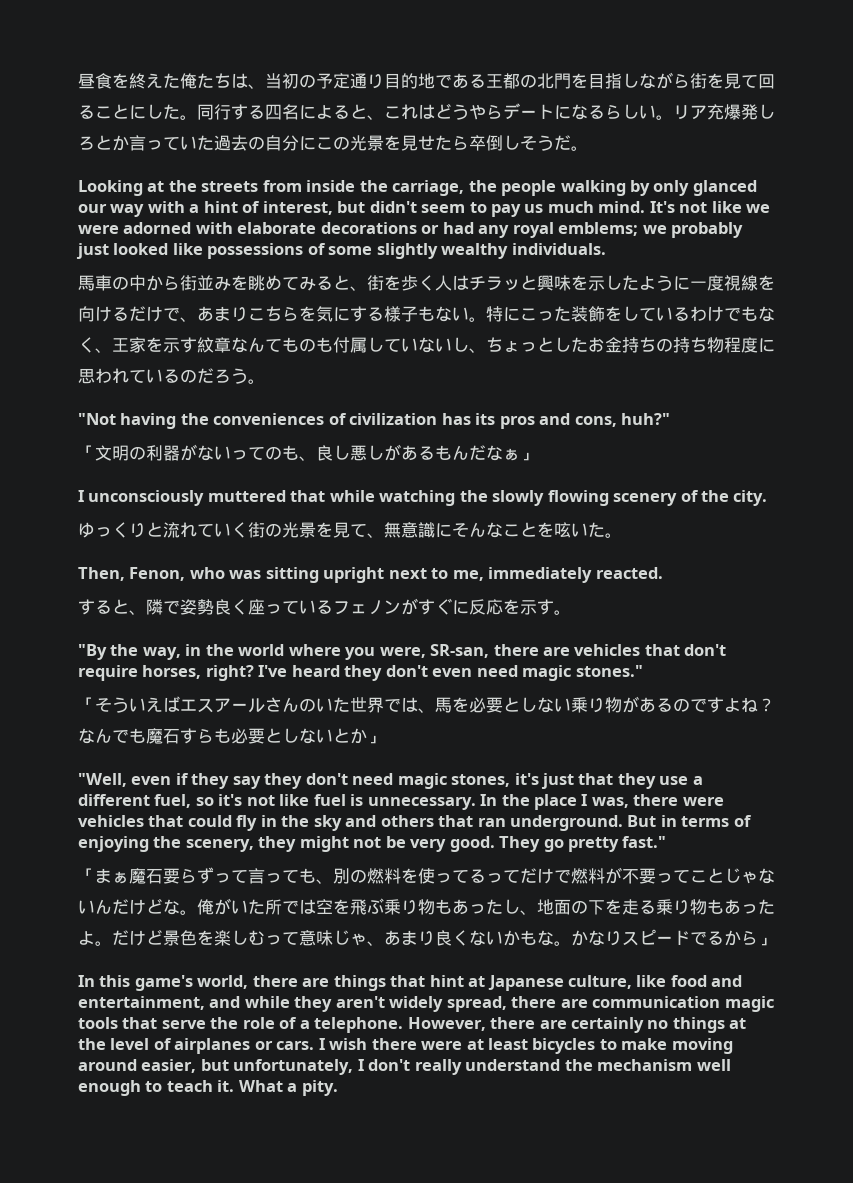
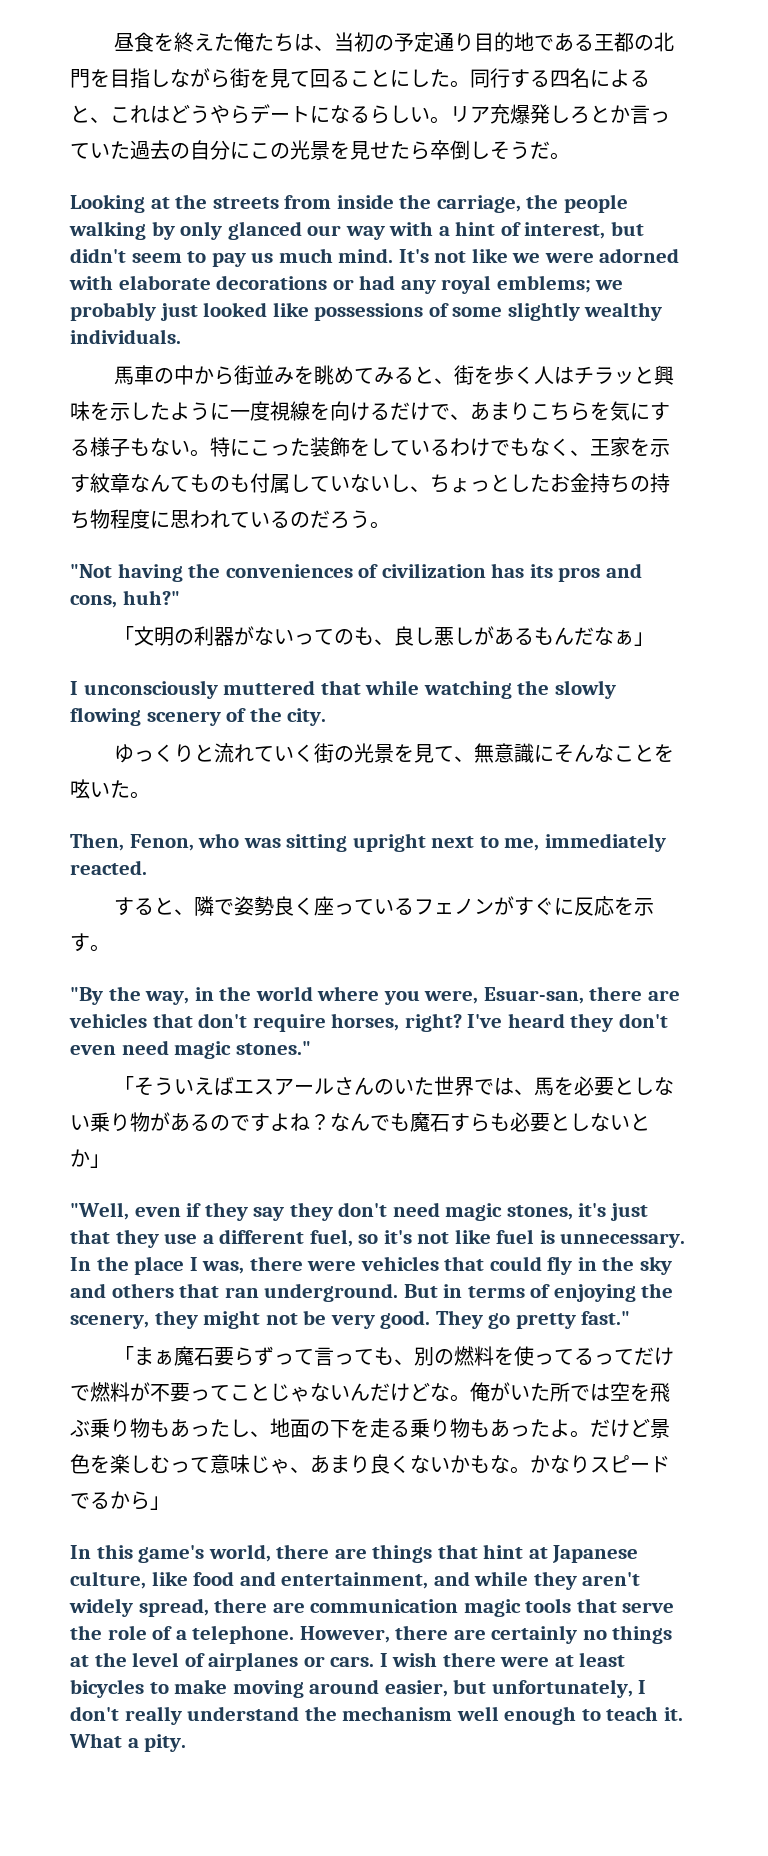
[430,644,490,658] SR-san, -> [483,987,584,1004] Esuar-san,

